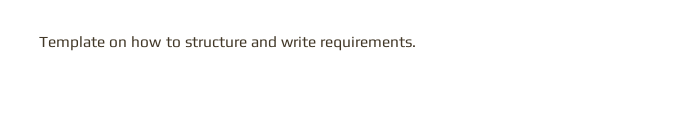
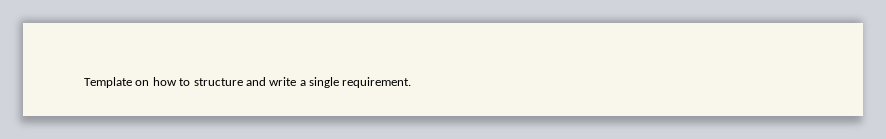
[320,36,417,51] requirements. -> [299,77,412,88] a single requirement.

